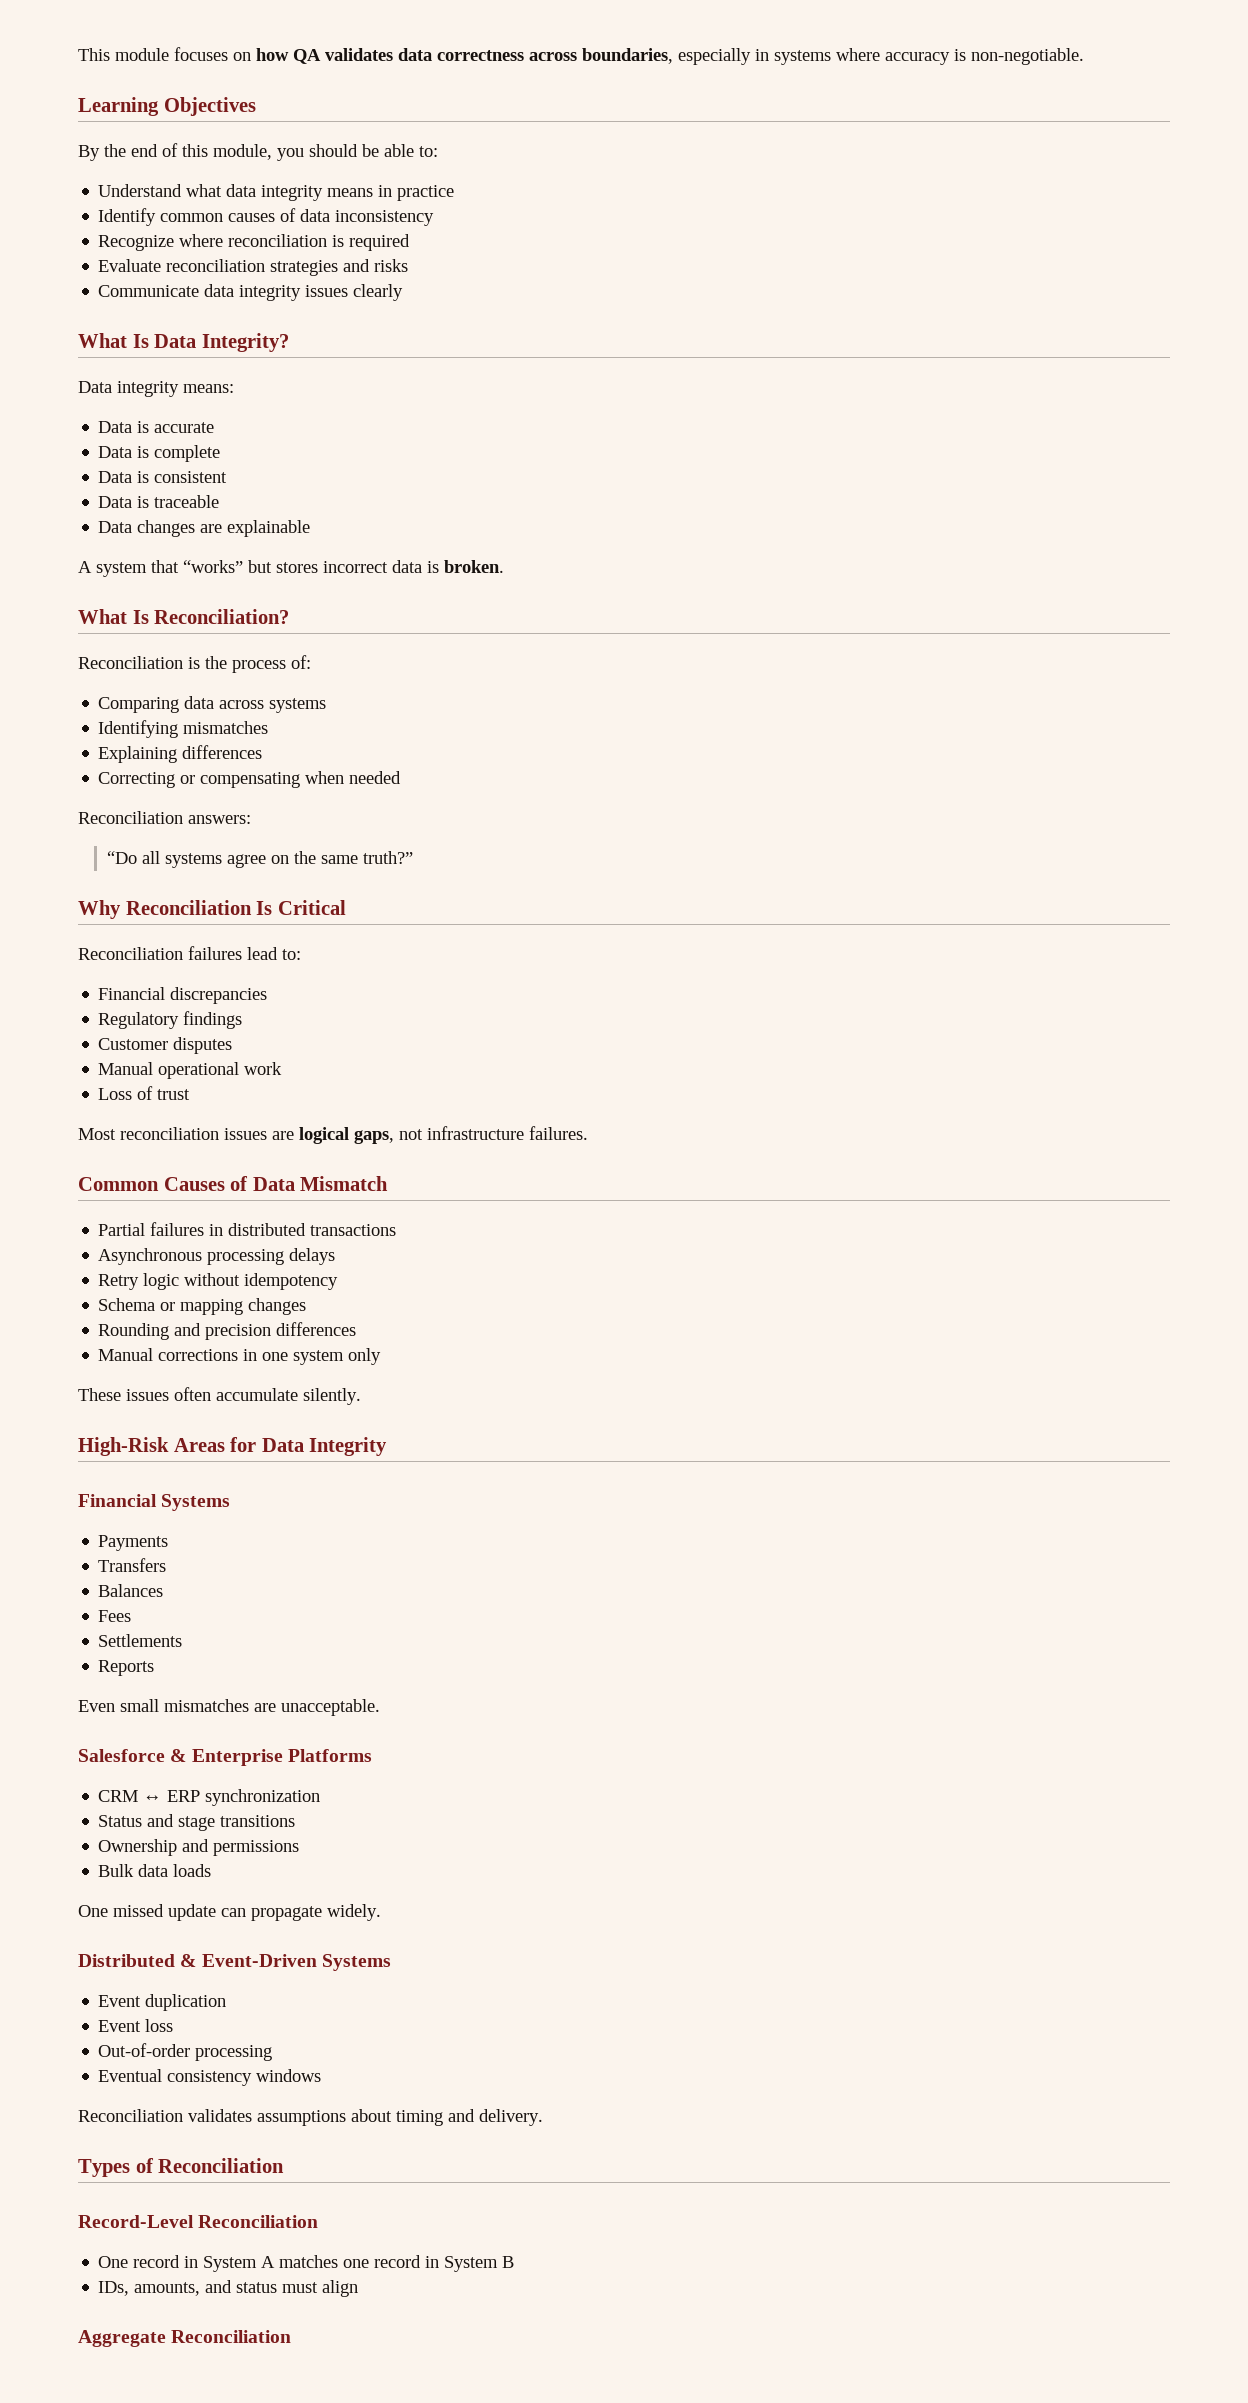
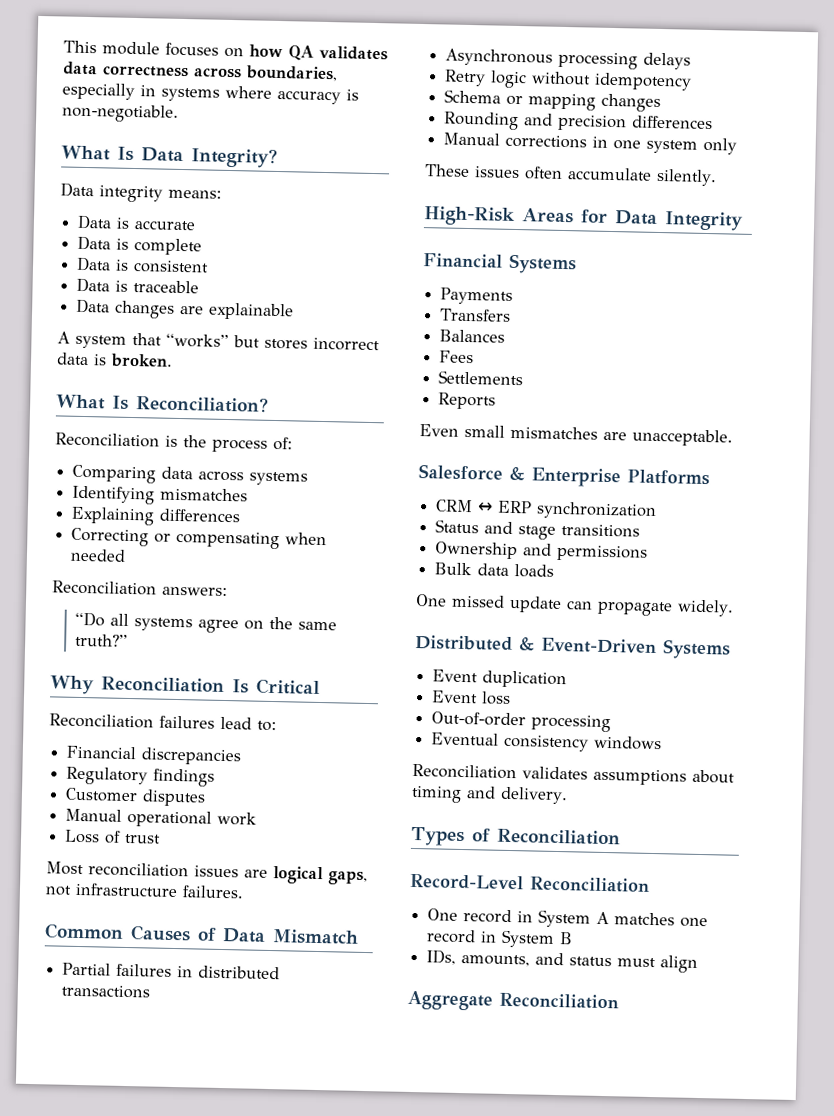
[78,97,256,116] [78,143,438,161] [98,184,455,201] [98,208,435,226] [98,234,411,251] [98,259,409,276] [98,284,404,301] // Learning Objectives // By the end of this module, you should be able to: // Understand what data integrity means in practice // Identify common causes of data inconsistency // Recognize where reconciliation is required // Evaluate reconciliation strategies and risks // Communicate data integrity issues clearly -> (179, 113) none

